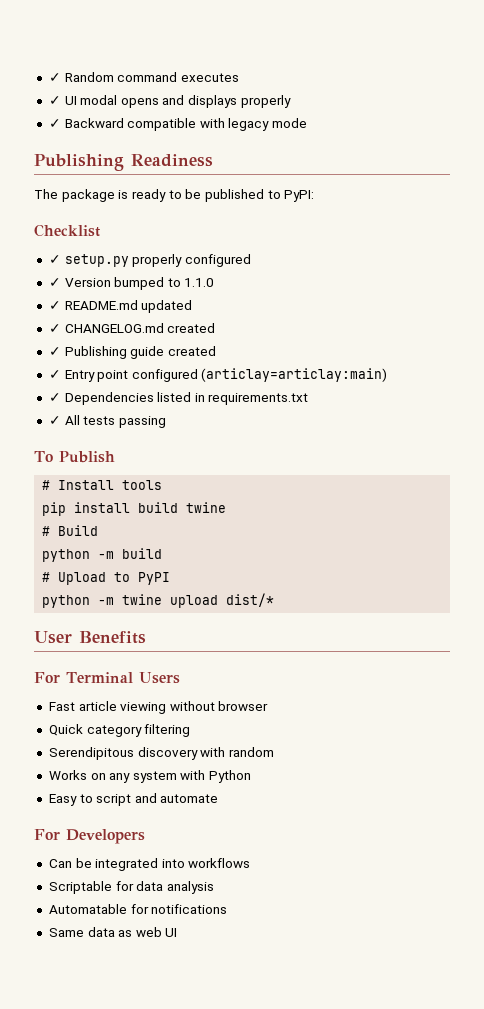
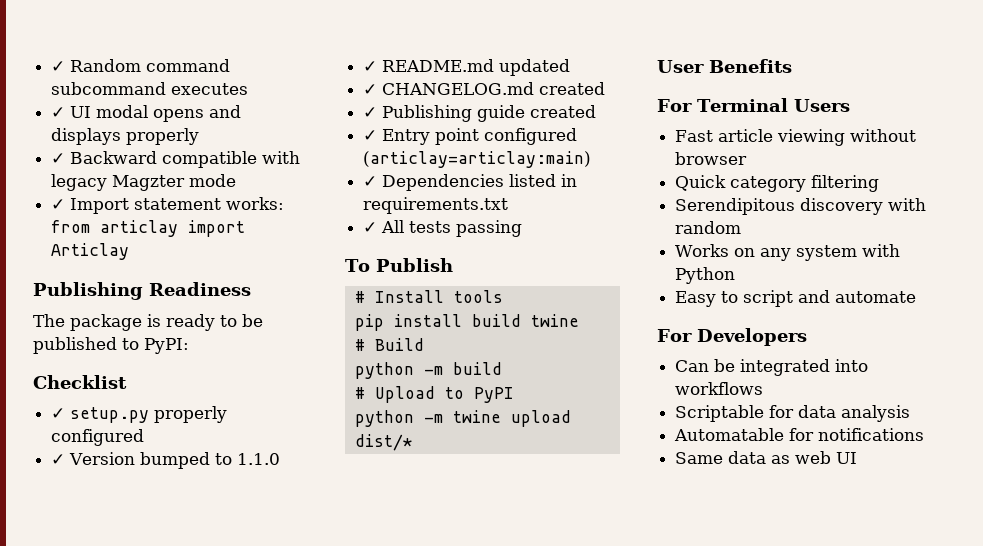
(178, 77) none -> [51,82,167,95] subcommand
(270, 124) none -> [112,175,186,191] Magzter
(308, 123) none -> [51,197,285,214] [51,220,246,237] [51,243,130,260] // ✓ Import statement works: from articlay import Articlay

